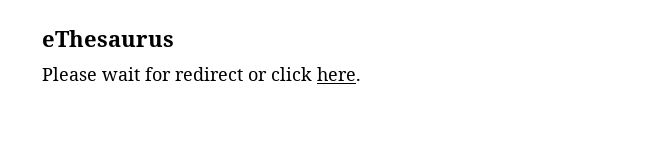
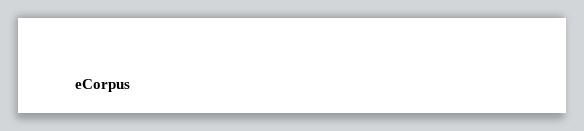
[42,30,174,47] [42,67,361,81] eThesaurus // Please wait for redirect or click here. -> [75,79,130,92] eCorpus

